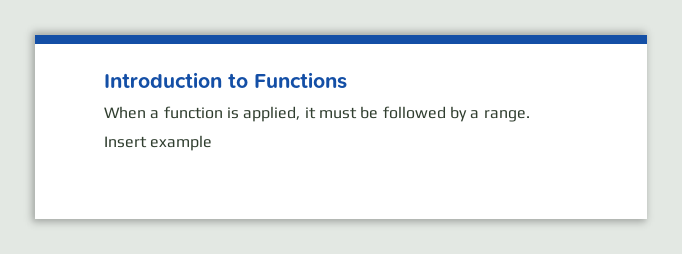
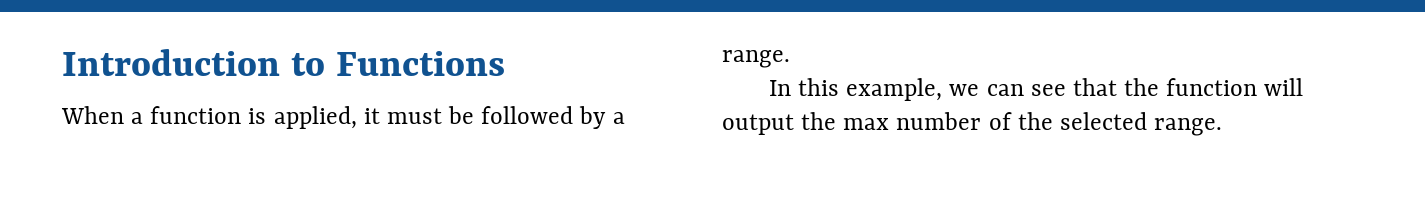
[104,135,213,151] Insert example -> [768,78,1304,101] [722,112,1223,136] In this example, we can see that the function will output the max number of the selected range.

